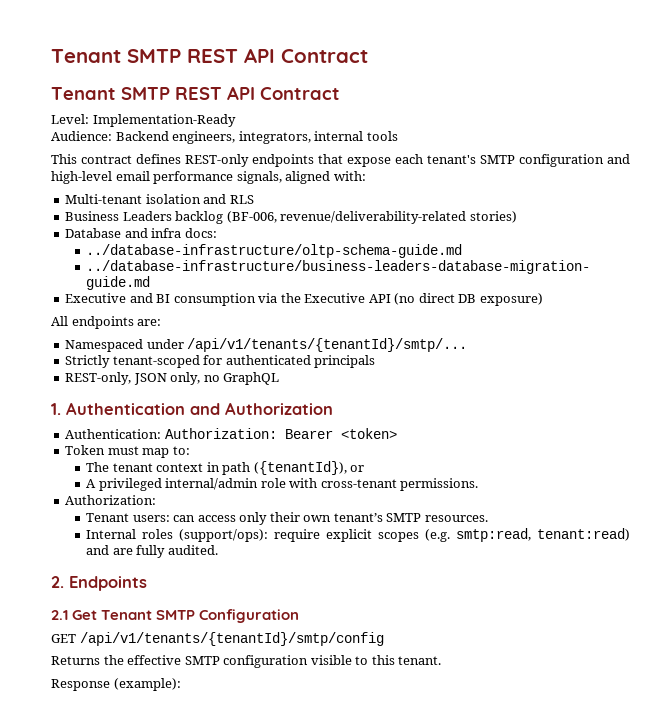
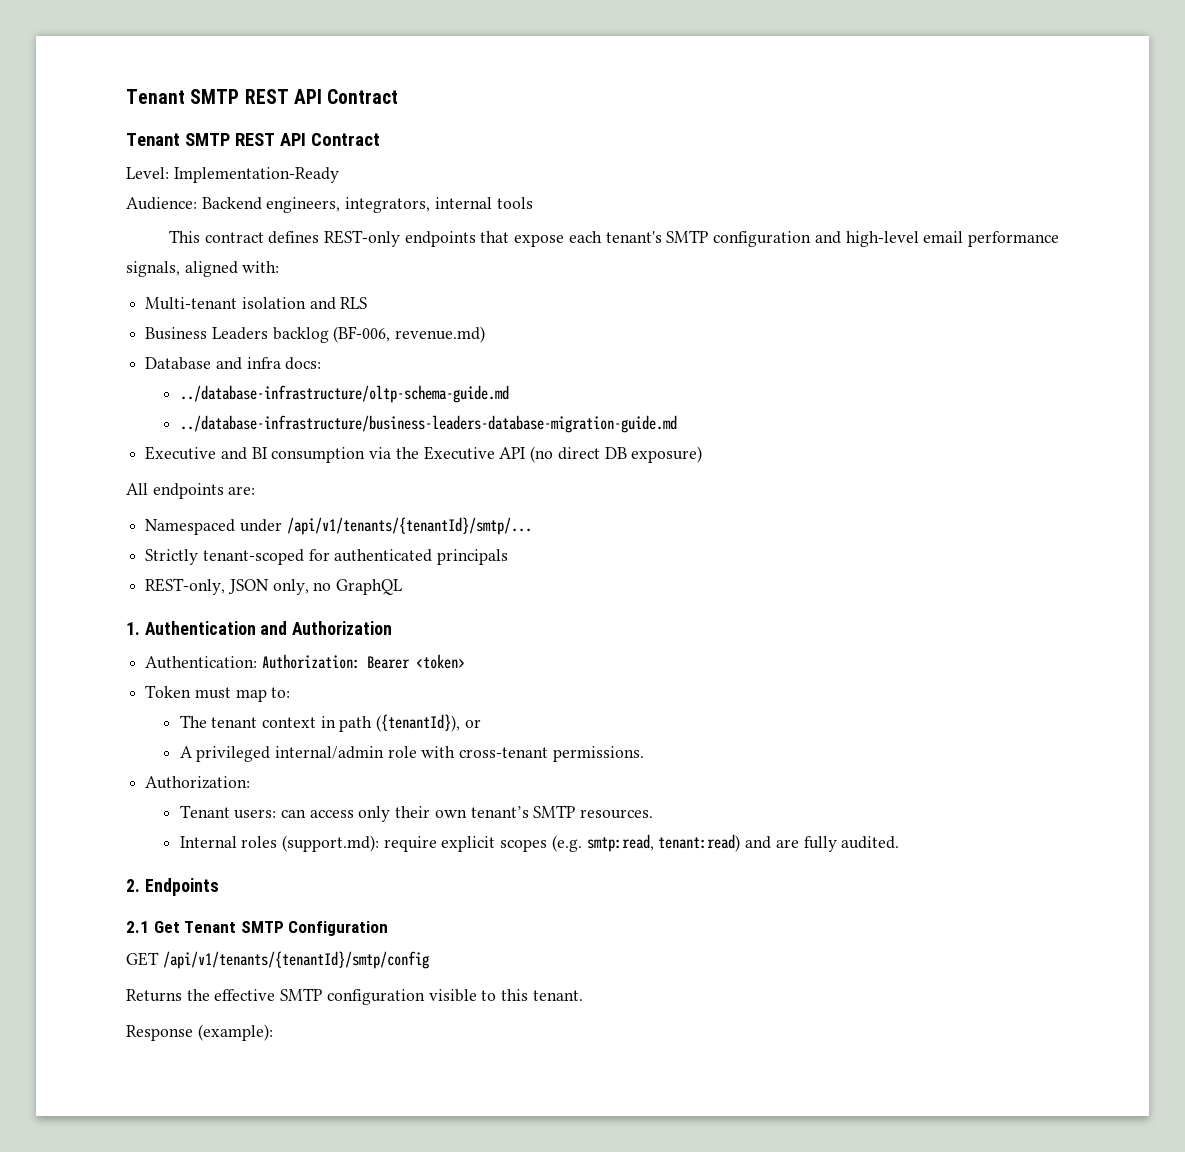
[280,211,517,224] revenue/deliverability-related stories) -> [395,326,486,343] revenue.md)
[179,529,269,542] (support/ops): -> [281,835,379,852] (support.md):

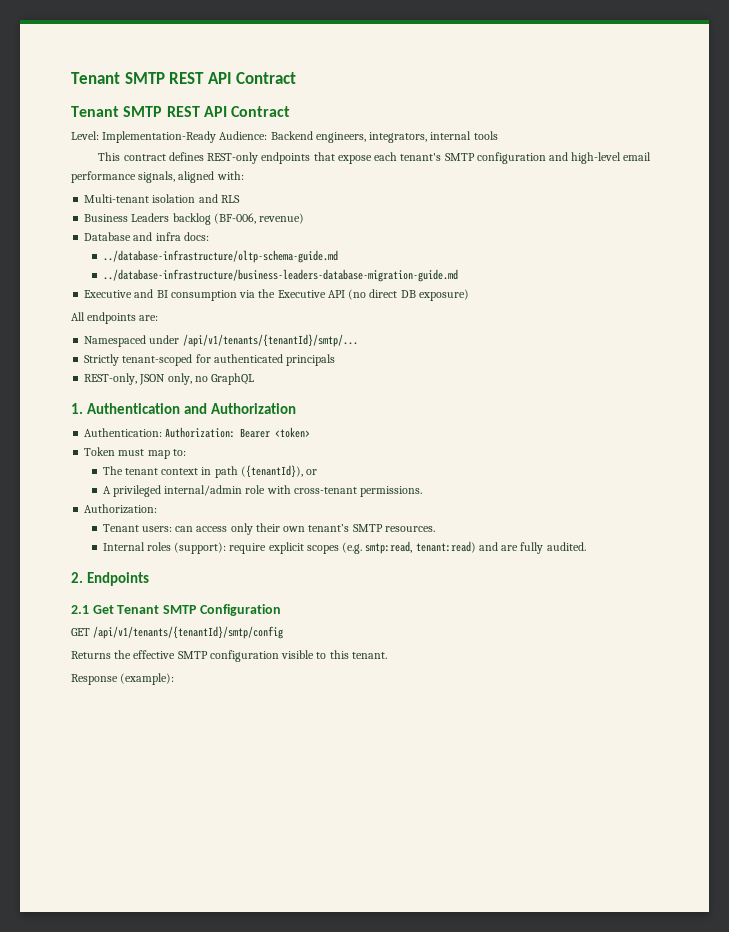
(339, 175) // -> (217, 137) none
[395,326,486,343] revenue.md) -> [259,213,305,224] revenue)
[281,835,379,852] (support.md): -> [174,542,227,554] (support):

